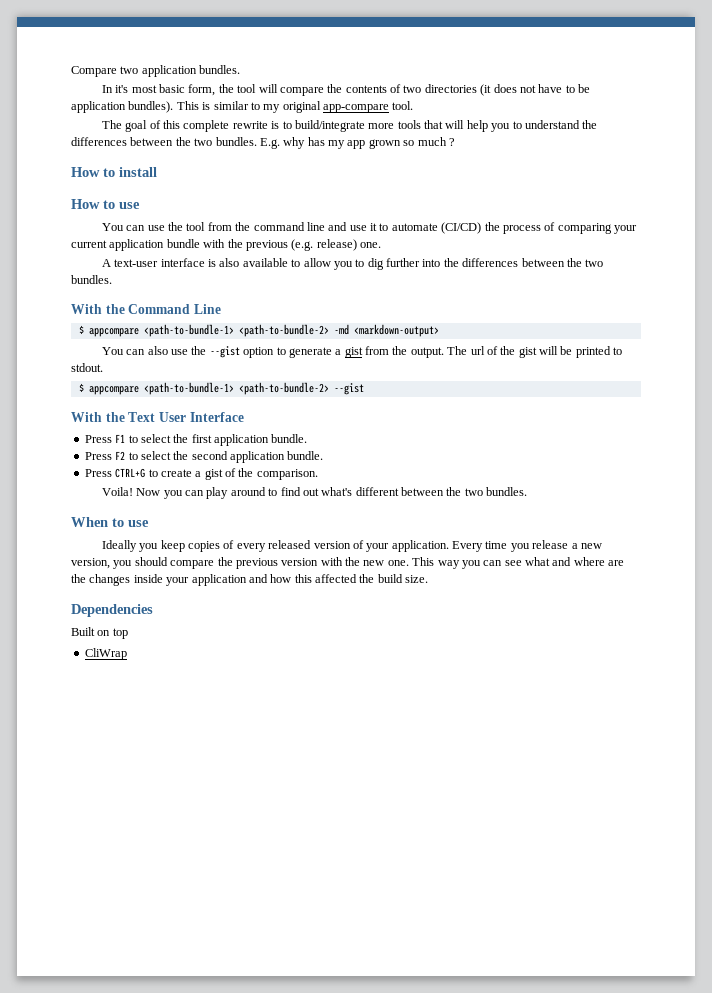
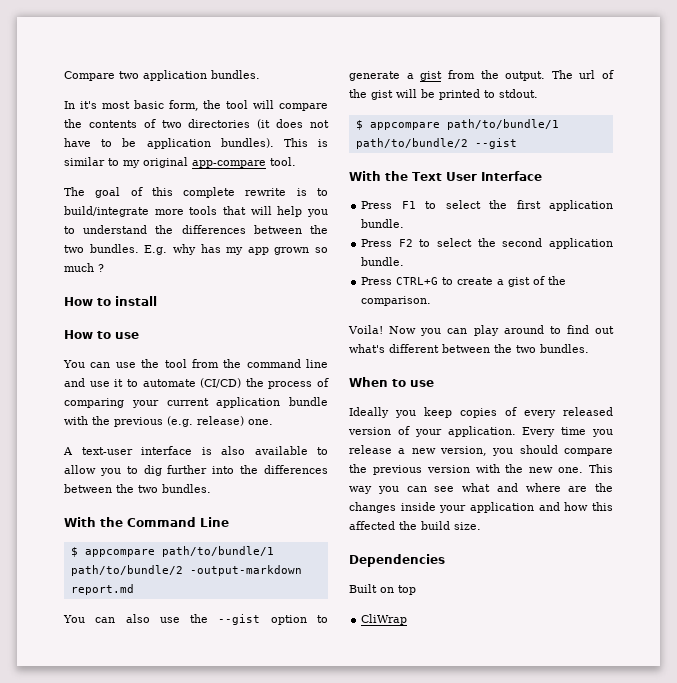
[143,324,439,337] <path-to-bundle-1> <path-to-bundle-2> -md <markdown-output> -> [161,546,274,557] [70,565,302,576] [70,584,134,595] path/to/bundle/1 path/to/bundle/2 -output-markdown report.md
[143,382,329,395] <path-to-bundle-1> <path-to-bundle-2> -> [446,119,559,130] [355,138,468,149] path/to/bundle/1 path/to/bundle/2

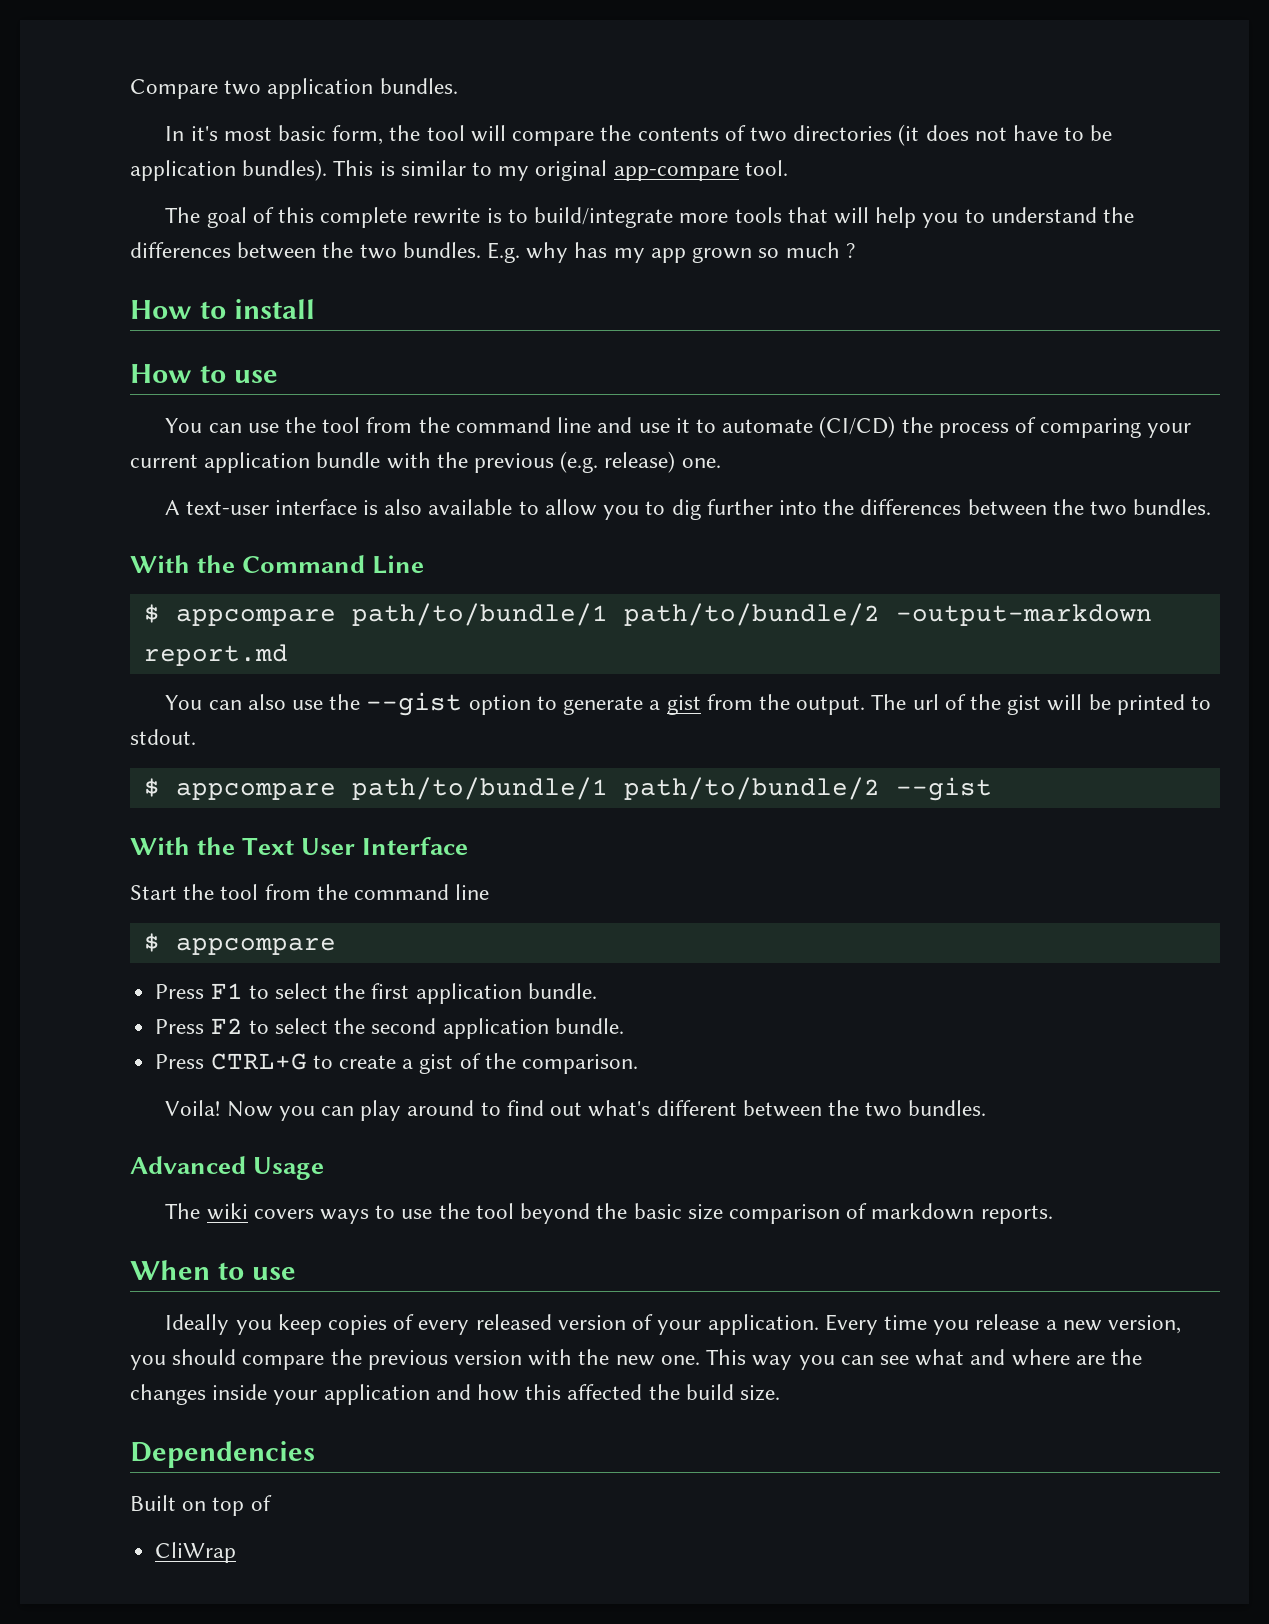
(542, 176) none -> [130,884,490,900] [143,933,336,955] // Start the tool from the command line // $ appcompare
(589, 348) none -> [130,1156,325,1180] [165,1203,1053,1224] // Advanced Usage // The wiki covers ways to use the tool beyond the basic size comparison of markdown reports.
(416, 590) none -> [250,1495,272,1511] of

